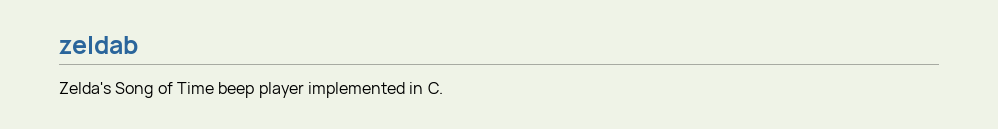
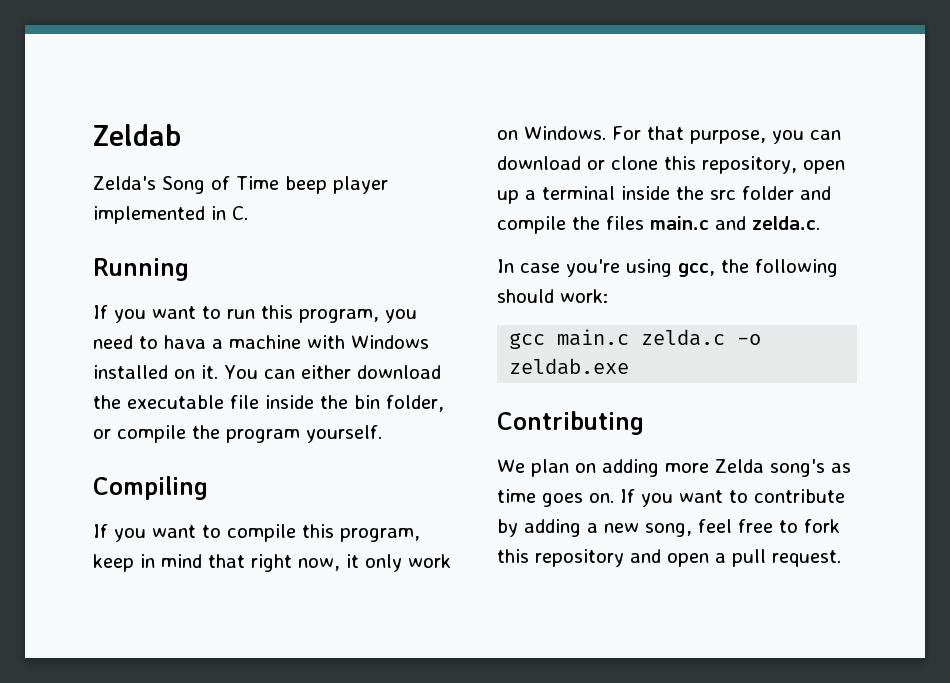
[59,36,138,54] zeldab -> [93,124,181,146] Zeldab
(443, 88) none -> [93,258,189,281] [93,305,417,323] [93,335,429,349] [93,365,441,379] [93,395,444,412] [93,425,382,443] [93,476,208,500] [93,524,420,542] [93,554,451,572] [497,126,841,144] [497,156,845,174] [497,186,831,204] [497,216,820,234] [497,259,838,277] [497,289,608,303] [509,329,762,349] [509,358,630,375] [497,411,644,435] [497,459,851,477] [497,489,845,507] [497,519,840,537] [497,549,841,567] // Running // If you want to run this program, you need to hava a machine with Windows installed on it. You can either download the executable file inside the bin folder, or compile the program yourself. // Compiling // If you want to compile this program, keep in mind that right now, it only work on Windows. For that purpose, you can download or clone this repository, open up a terminal inside the src folder and compile the files main.c and zelda.c. // In case you're using gcc, the following should work: // gcc main.c zelda.c -o zeldab.exe // Contributing // We plan on adding more Zelda song's as time goes on. If you want to contribute by adding a new song, feel free to fork this repository and open a pull request.

